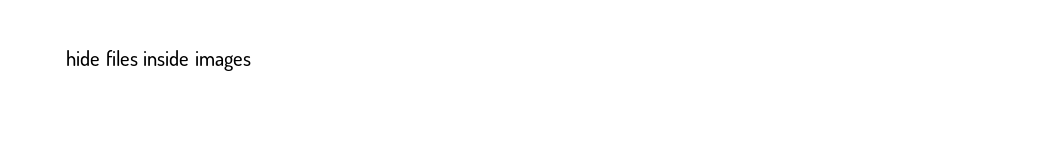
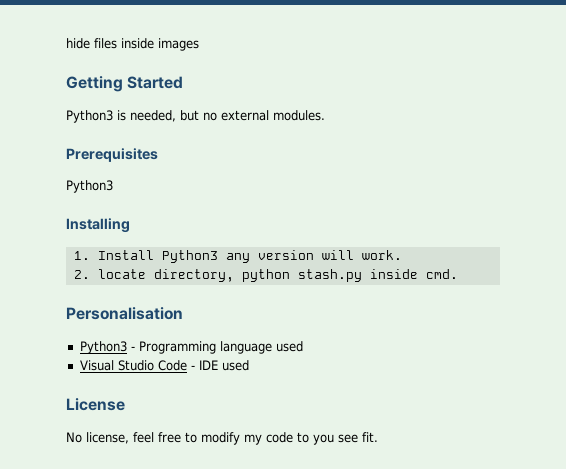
(251, 61) none -> [66,76,184,92] [66,110,325,123] [66,148,158,162] [66,180,113,193] [66,218,130,233] [73,250,402,263] [73,269,458,282] [66,307,183,320] [79,341,303,354] [79,360,249,371] [66,398,125,411] [66,432,378,445] // Getting Started // Python3 is needed, but no external modules. // Prerequisites // Python3 // Installing // 1. Install Python3 any version will work. // 2. locate directory, python stash.py inside cmd. // Personalisation // Python3 - Programming language used // Visual Studio Code - IDE used // License // No license, feel free to modify my code to you see fit.

